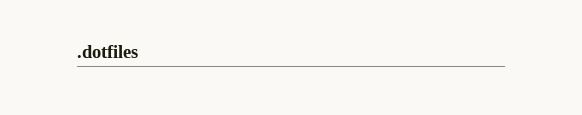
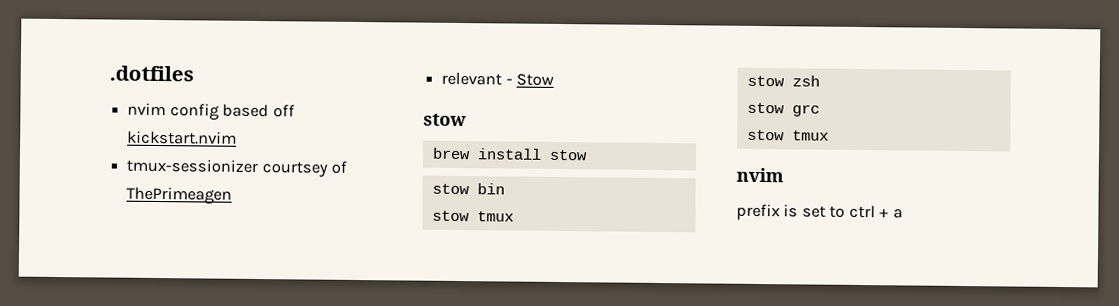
(138, 51) none -> [127,102,295,121] [127,130,238,145] [126,158,348,178] [126,186,233,205] [441,71,555,86] [423,113,467,127] [431,147,588,161] [431,183,505,195] [431,210,514,222] [746,75,820,87] [746,102,820,117] [746,129,829,141] [736,167,784,183] [736,203,903,221] // nvim config based off kickstart.nvim // tmux-sessionizer courtsey of ThePrimeagen // relevant - Stow // stow // brew install stow // stow bin // stow tmux // stow zsh // stow grc // stow tmux // nvim // prefix is set to ctrl + a

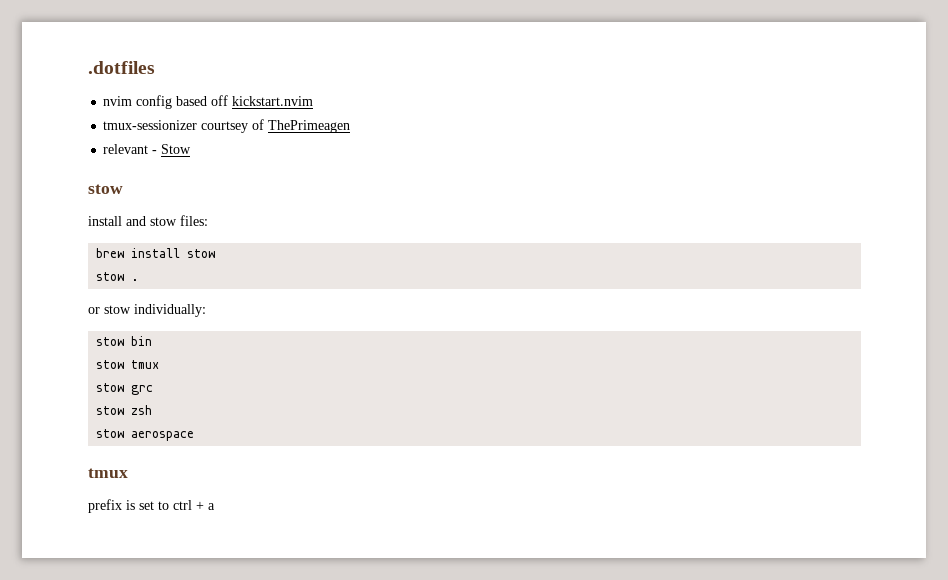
(467, 120) none -> [88,215,208,226] // install and stow files:
(588, 155) none -> [96,272,140,281] [88,304,206,317] // stow . // or stow individually:
(514, 216) none -> [96,383,154,395] // stow grc
[791,104,820,117] [746,129,829,141] [736,167,784,183] grc // stow tmux // nvim -> [131,431,195,441] [88,468,128,478] aerospace // tmux

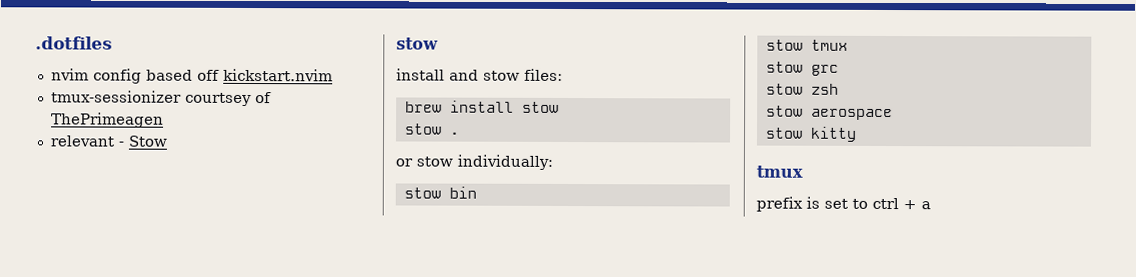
(195, 436) none -> [765,126,857,142] // stow kitty

